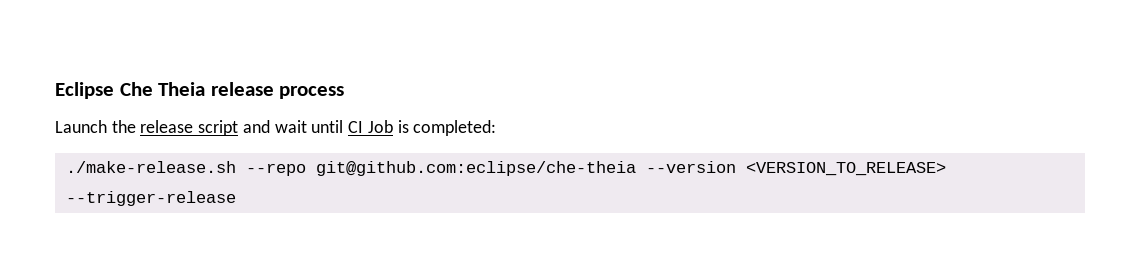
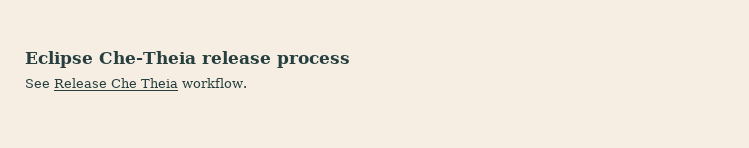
[119,82,206,96] Che Theia -> [99,51,196,64] Che-Theia
[55,120,497,136] [65,161,946,176] [65,191,236,206] Launch the release script and wait until CI Job is completed: // ./make-release.sh --repo git@github.com:eclipse/che-theia --version <VERSION_TO_RELEASE> --trigger-release -> [25,78,247,88] See Release Che Theia workflow.

